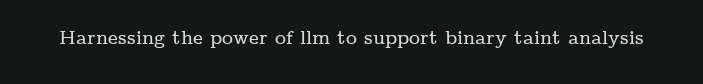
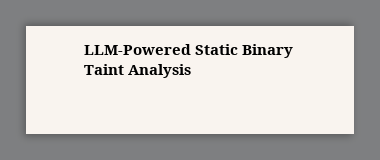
[59,31,644,48] Harnessing the power of llm to support binary taint analysis -> [84,44,294,58] [84,64,192,78] LLM-Powered Static Binary Taint Analysis

